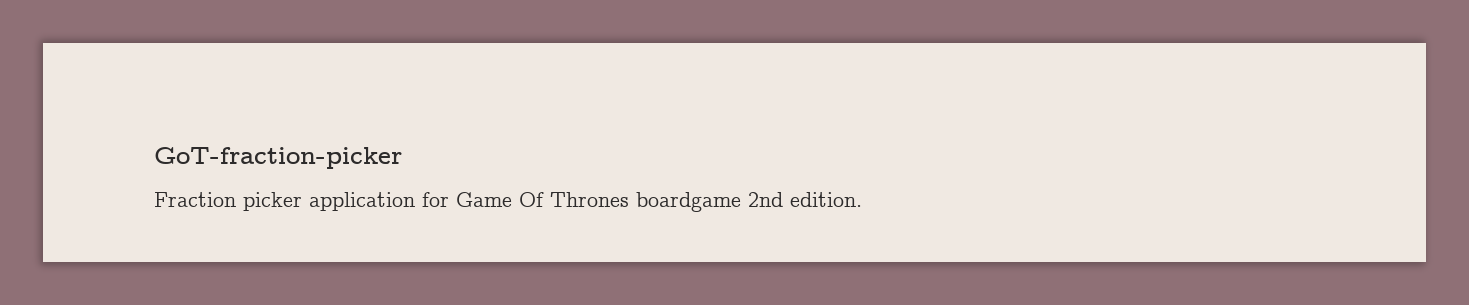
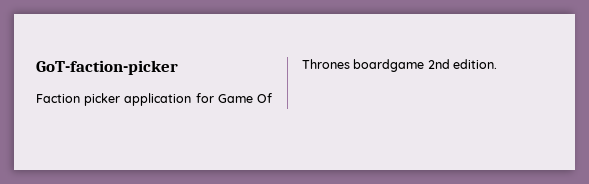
[154,147,402,169] [154,192,236,207] GoT-fraction-picker // Fraction -> [36,60,178,75] [36,94,80,103] GoT-faction-picker // Faction

